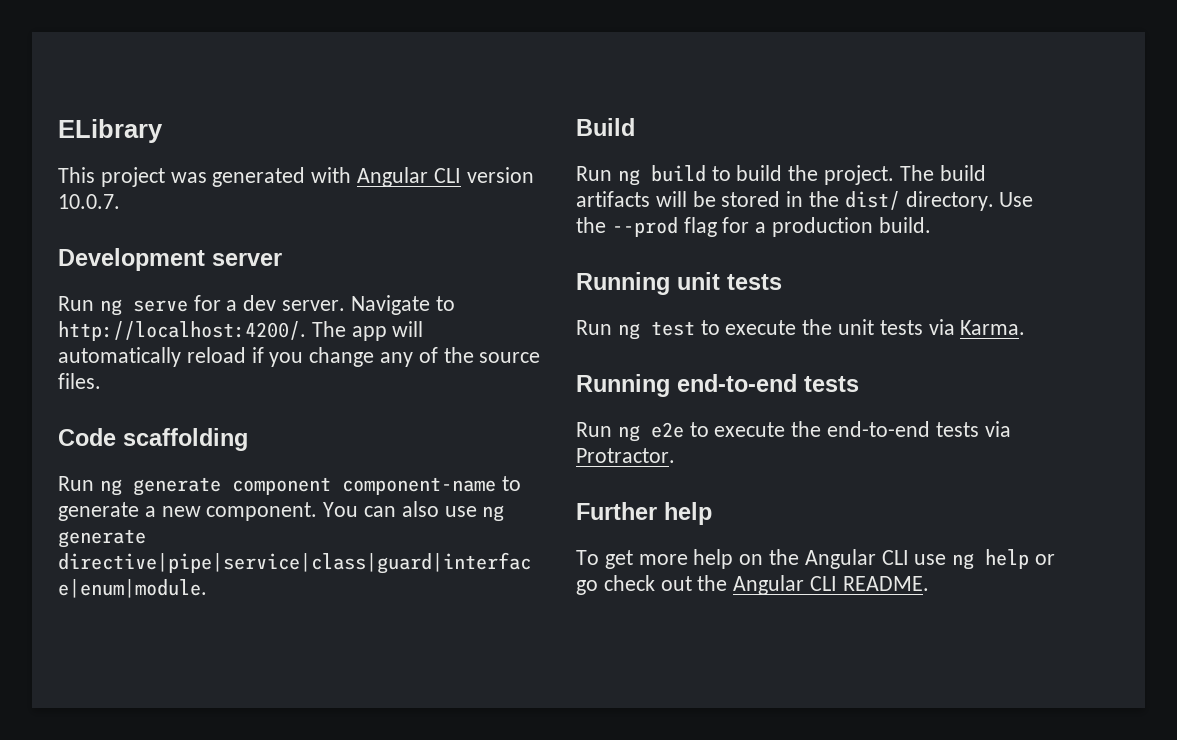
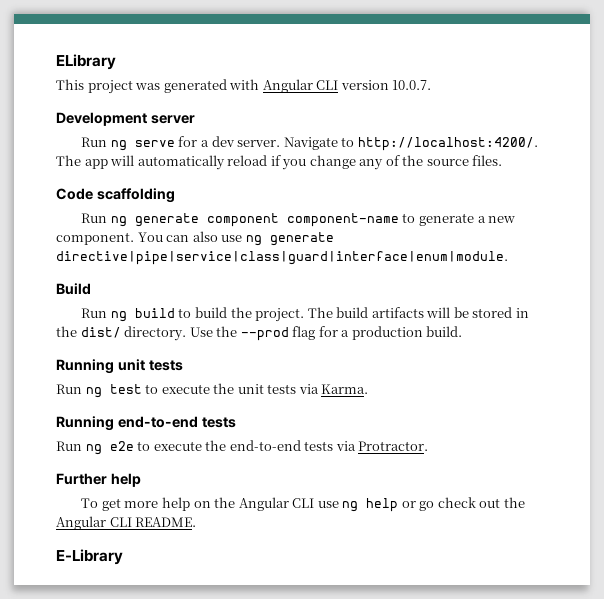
(929, 583) none -> [56,549,123,565] // E-Library

